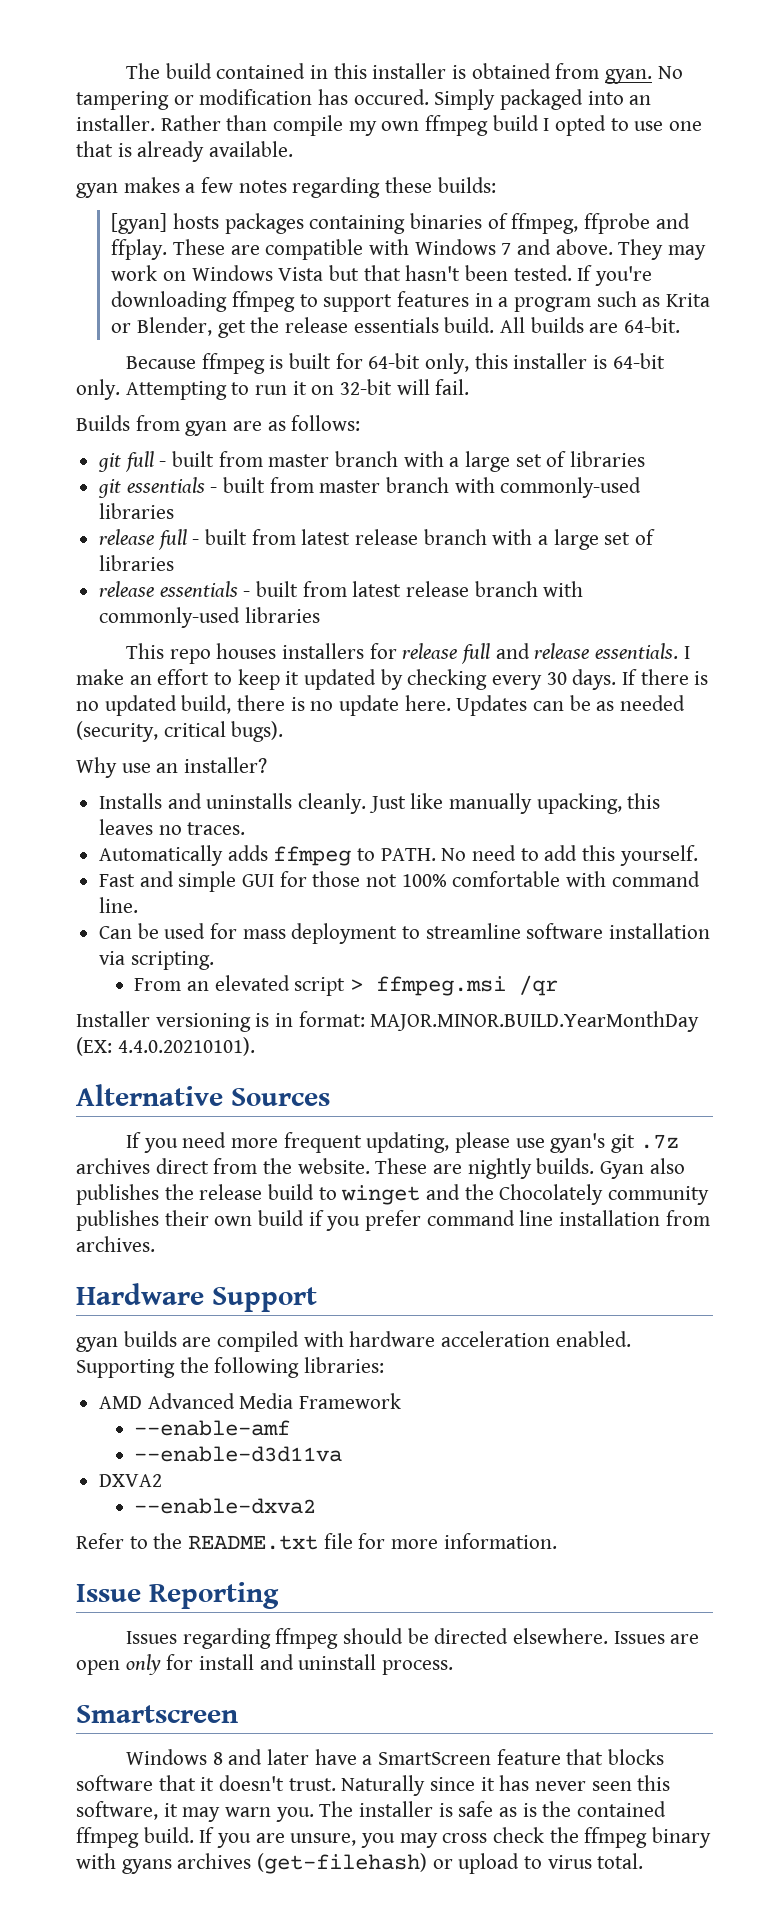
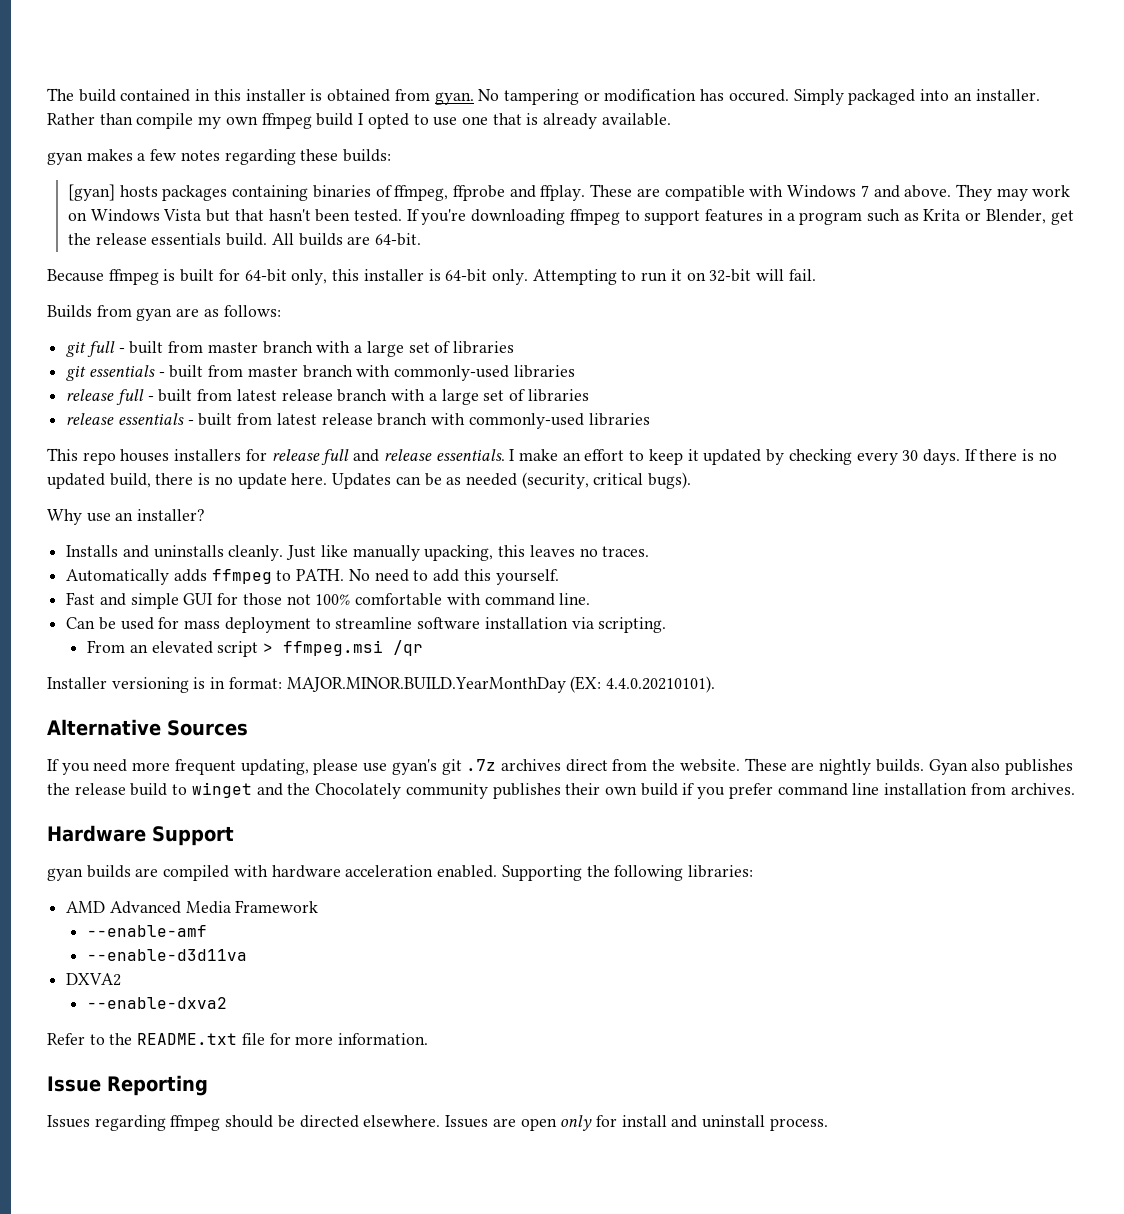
[76,1705,238,1723] [126,1749,665,1765] [76,1775,671,1796] [76,1801,667,1822] [76,1827,712,1848] [76,1853,644,1874] // Smartscreen // Windows 8 and later have a SmartScreen feature that blocks software that it doesn't trust. Naturally since it has never seen this software, it may warn you. The installer is safe as is the contained ffmpeg build. If you are unsure, you may cross check the ffmpeg binary with gyans archives (get-filehash) or upload to virus total. -> (828, 1124) none

